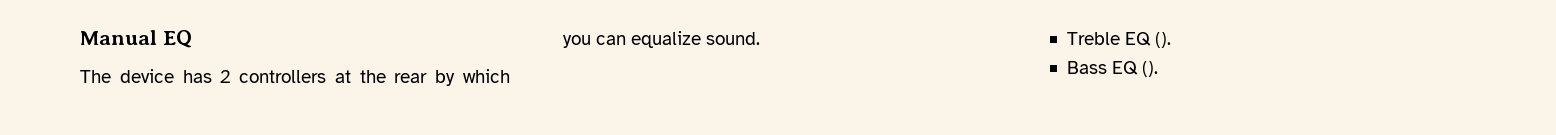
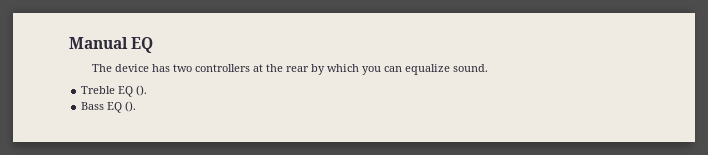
[220,70,231,83] 2 -> [172,64,192,72] two

